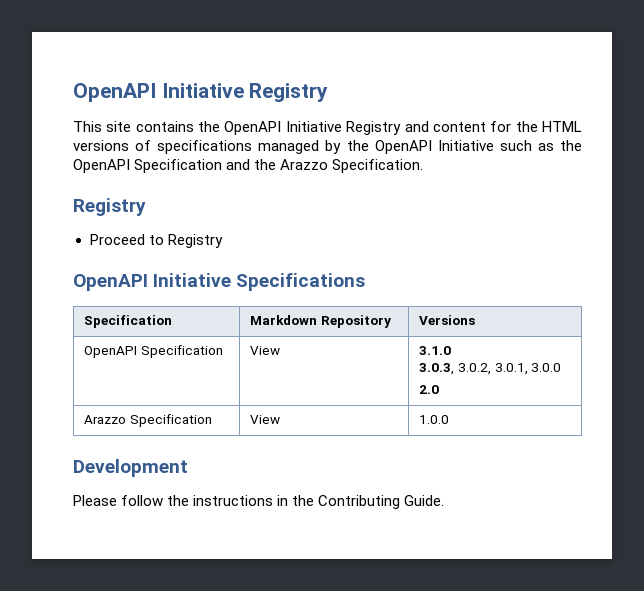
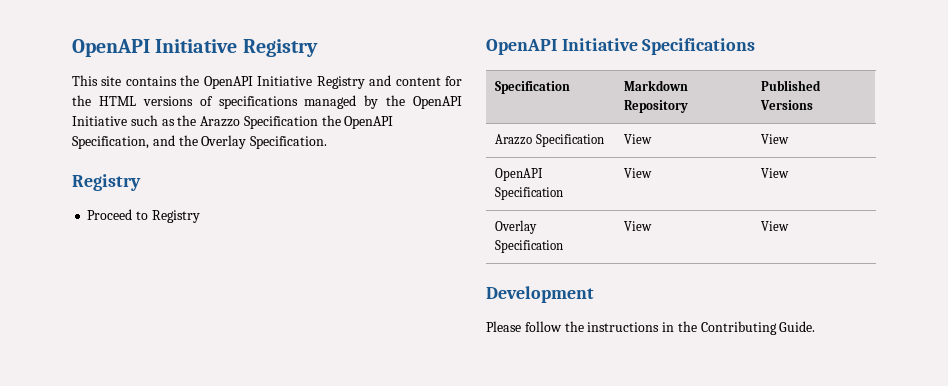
[73,159,223,173] OpenAPI Specification -> [200,115,394,129] [72,136,149,149] Arazzo Specification the OpenAPI Specification,
[280,159,329,170] Arazzo -> [201,135,247,149] Overlay
(391, 321) none -> [761,80,822,91] Published
(476, 320) none -> [495,134,604,147] [624,134,653,144] [761,134,790,144] // Arazzo Specification | View | View
[419,346,452,355] [419,363,562,375] [419,385,440,394] [84,414,212,427] [250,415,281,424] [419,415,450,424] 3.1.0 // 3.0.3, 3.0.2, 3.0.1, 3.0.0 // 2.0 // Arazzo Specification | View | 1.0.0 -> [761,168,790,178] [495,220,538,234] [495,240,564,253] [624,221,653,231] [761,221,790,231] View // Overlay Specification | View | View

